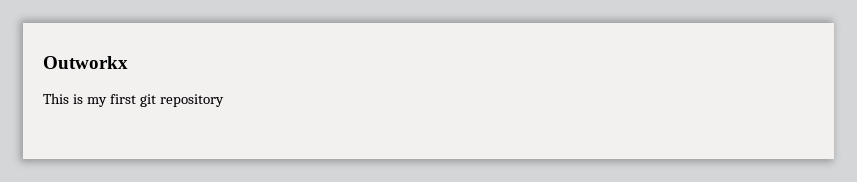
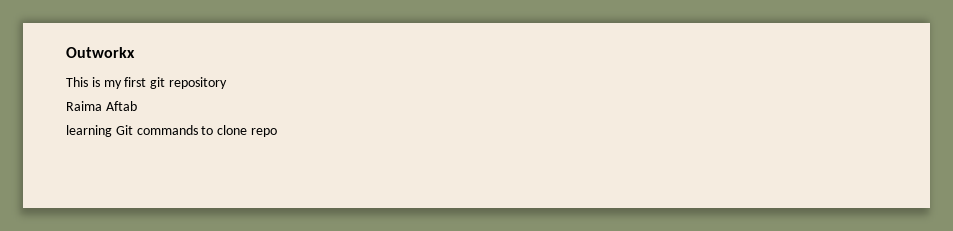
(224, 100) none -> [66,101,137,111] [66,125,277,137] // Raima Aftab // learning Git commands to clone repo

